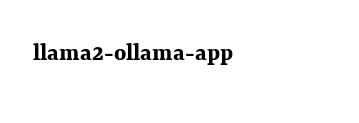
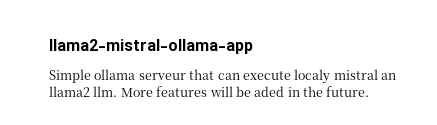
[33,43,233,65] llama2-ollama-app -> [49,39,253,54] [49,69,396,84] [49,86,370,97] llama2-mistral-ollama-app // Simple ollama serveur that can execute localy mistral an llama2 llm. More features will be aded in the future.

